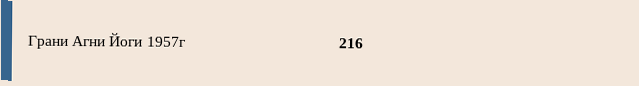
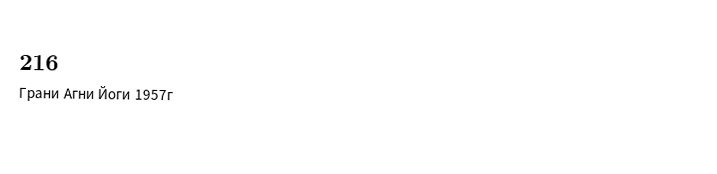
(27, 42) none -> [19,54,59,71] 216 //
[338,38,364,49] // 216 -> (173, 95) none

